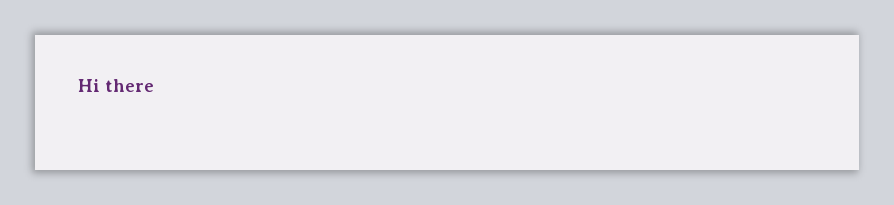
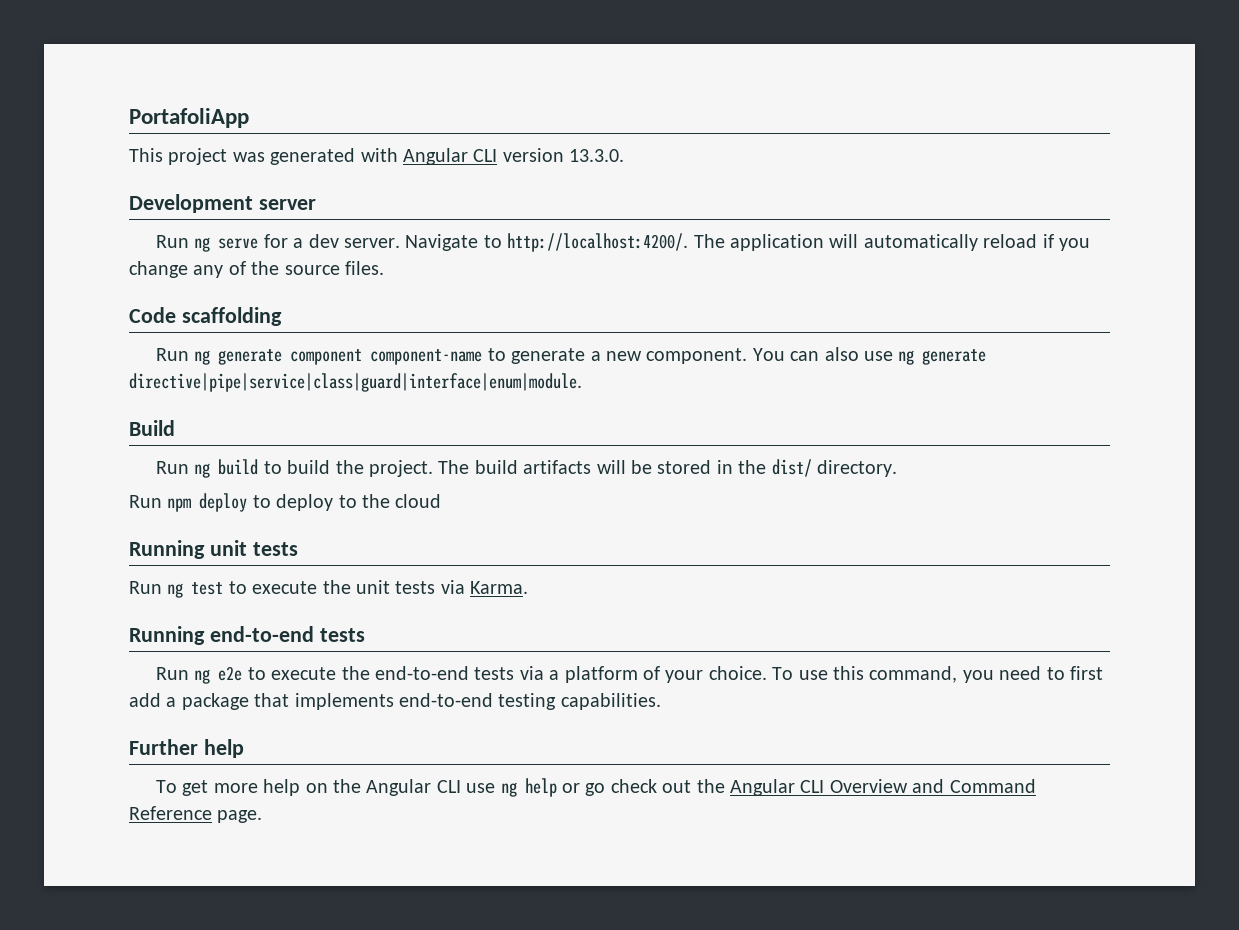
[78,79,154,92] Hi there -> [129,108,249,128] [129,148,625,165] [129,194,316,213] [156,233,1091,252] [129,261,384,278] [129,307,282,326] [156,347,987,365] [129,373,582,392] [129,420,175,436] [156,459,898,478] [129,493,442,512] [129,540,298,559] [129,580,529,598] [129,626,365,645] [156,666,1104,684] [129,693,661,710] [129,739,244,758] [156,778,1036,797] [129,806,263,823] PortafoliApp // This project was generated with Angular CLI version 13.3.0. // Development server // Run ng serve for a dev server. Navigate to http://localhost:4200/. The application will automatically reload if you change any of the source files. // Code scaffolding // Run ng generate component component-name to generate a new component. You can also use ng generate directive|pipe|service|class|guard|interface|enum|module. // Build // Run ng build to build the project. The build artifacts will be stored in the dist/ directory. // Run npm deploy to deploy to the cloud // Running unit tests // Run ng test to execute the unit tests via Karma. // Running end-to-end tests // Run ng e2e to execute the end-to-end tests via a platform of your choice. To use this command, you need to first add a package that implements end-to-end testing capabilities. // Further help // To get more help on the Angular CLI use ng help or go check out the Angular CLI Overview and Command Reference page.

